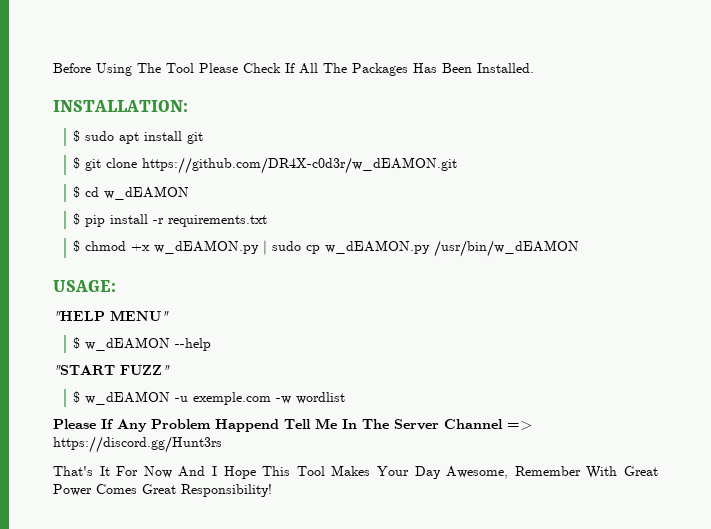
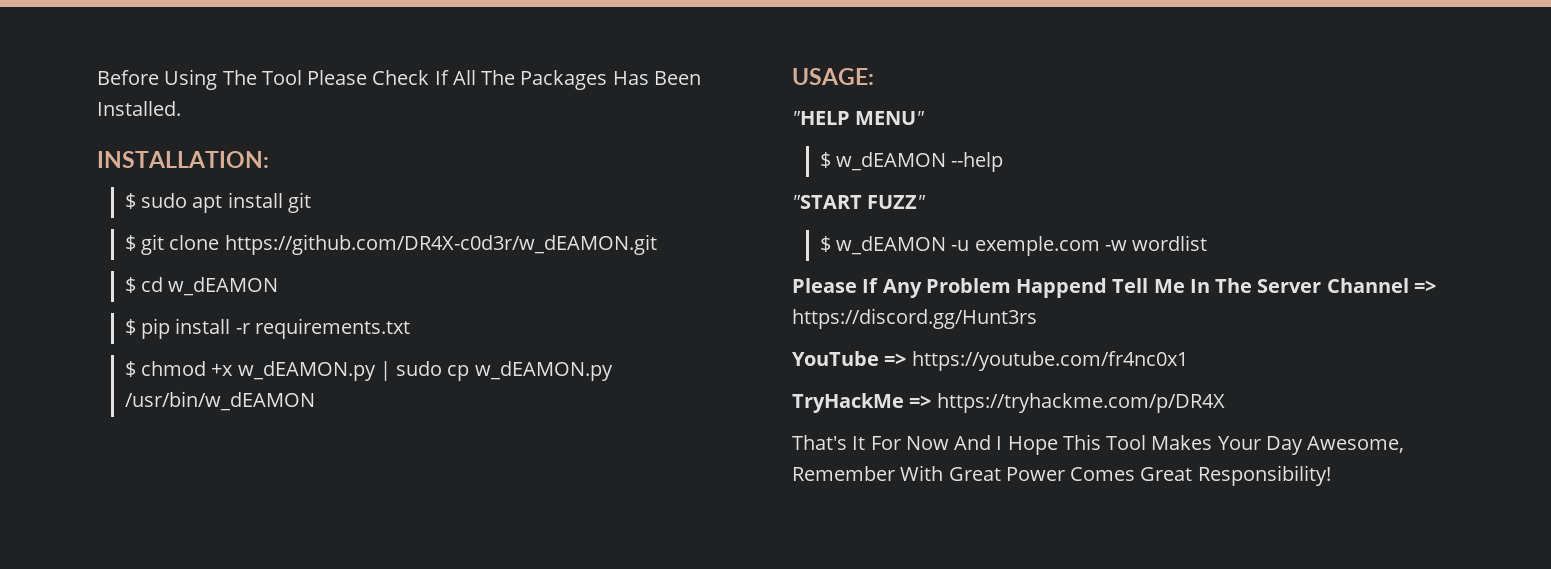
(222, 444) none -> [792,351,1188,371] [792,393,1225,413] // YouTube => https://youtube.com/fr4nc0x1 // TryHackMe => https://tryhackme.com/p/DR4X

